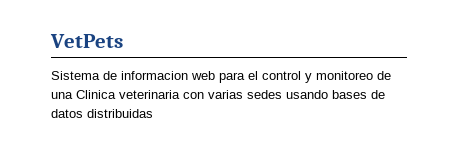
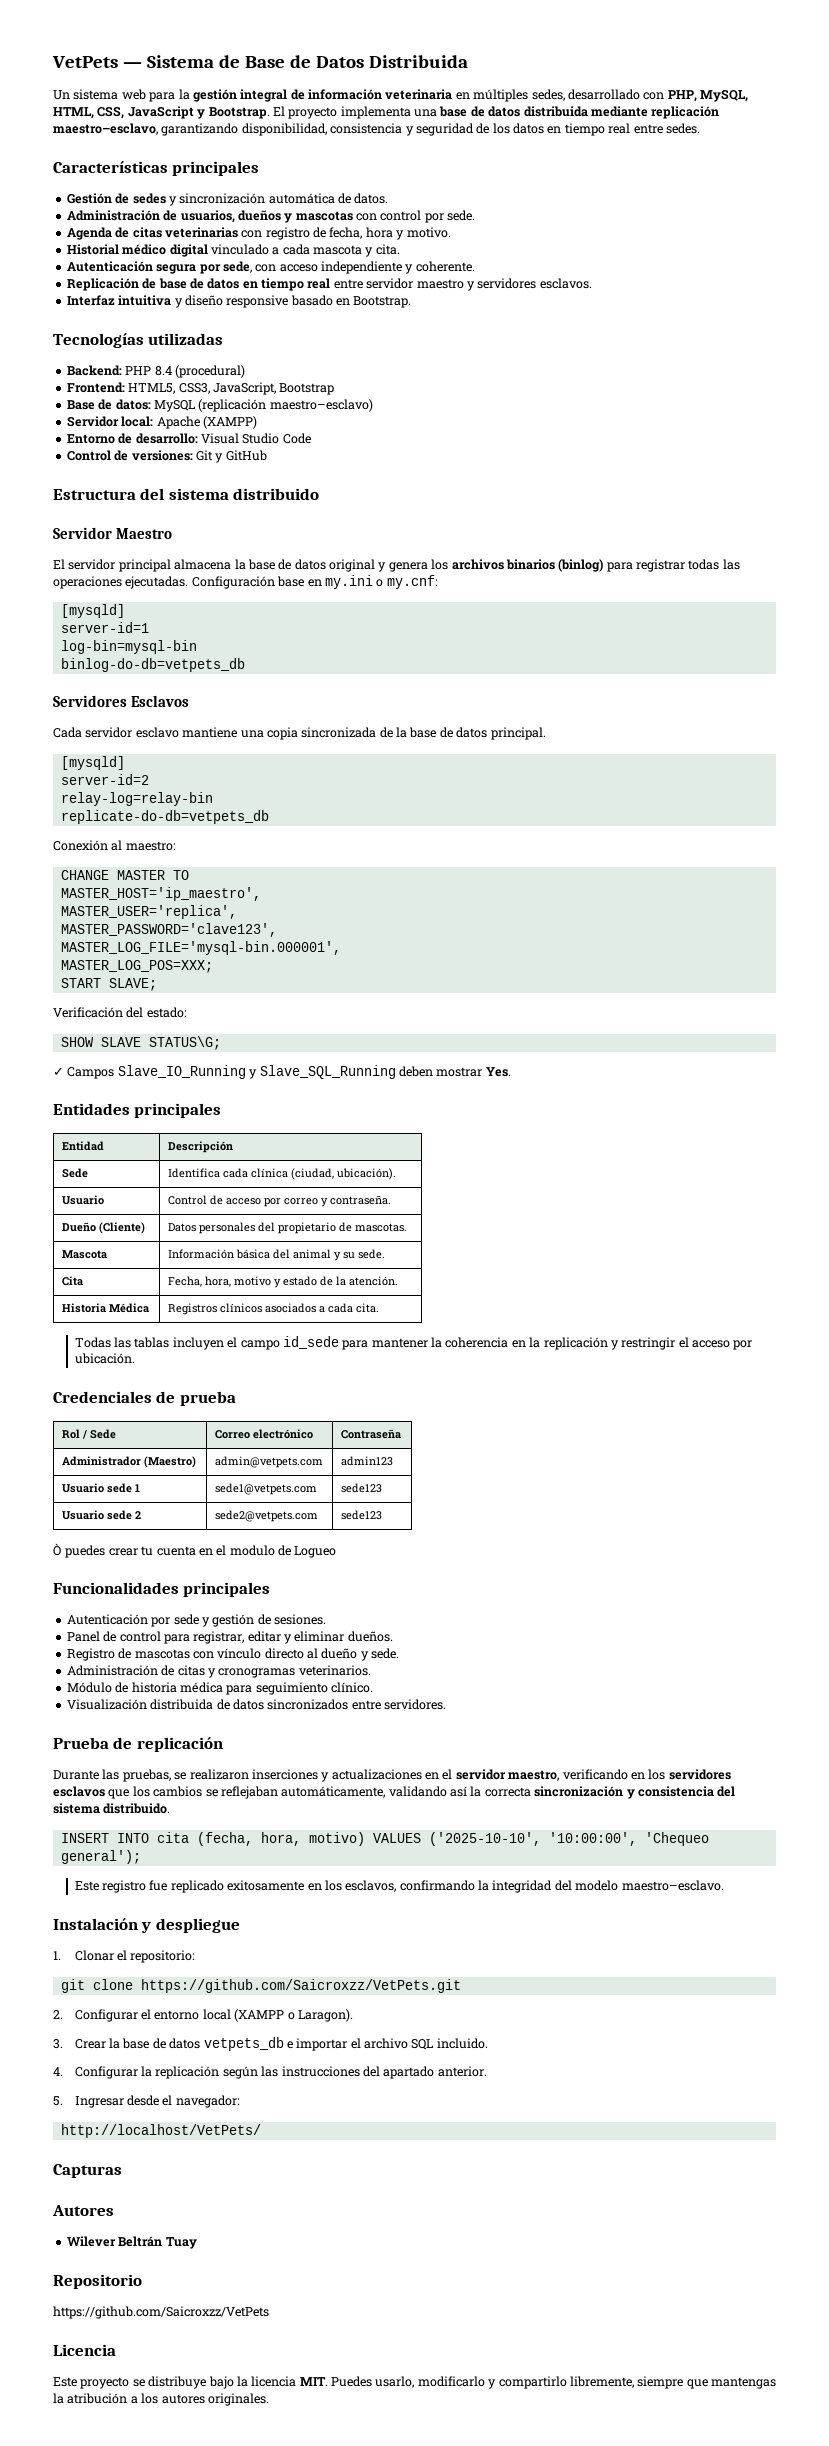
(123, 41) // -> [122,62,142,68] —
[121,71,391,83] [51,90,385,99] [51,109,153,118] informacion web para el control y monitoreo de una Clinica veterinaria con varias sedes usando bases de datos distribuidas -> [244,55,468,68] [53,89,748,102] [53,106,720,119] [53,123,700,136] [53,161,260,176] [66,193,389,206] [66,210,476,223] [66,227,451,240] [66,244,400,257] [66,261,475,274] [66,278,592,291] [66,295,412,308] [53,333,224,348] [66,365,245,378] [66,382,335,395] [66,399,373,412] [66,416,257,429] [66,433,311,444] [66,450,267,463] [53,488,320,500] [53,527,173,539] [53,559,740,572] [53,575,438,589] [60,604,125,618] [60,622,149,633] [60,640,197,654] [60,658,245,672] [53,695,190,707] [53,727,546,740] [60,756,125,770] [60,774,149,785] [60,792,213,806] [60,810,269,824] [53,840,176,851] [60,870,189,880] [60,887,261,901] [60,905,237,919] [60,923,277,937] [60,941,341,955] [60,960,213,973] [60,978,157,991] [53,1007,187,1018] [60,1036,221,1050] [53,1065,511,1079] [53,1103,222,1118] [61,1141,104,1151] [167,1141,233,1153] [61,1168,88,1178] [167,1168,396,1180] [61,1195,104,1205] [167,1195,391,1207] [61,1222,145,1234] [167,1222,407,1234] [61,1250,107,1259] [167,1249,385,1261] [61,1276,83,1286] [167,1276,398,1288] [61,1303,149,1313] [167,1303,379,1315] [74,1336,753,1350] [74,1353,135,1364] [53,1391,236,1406] [61,1429,116,1439] [214,1429,313,1439] [340,1429,401,1439] [61,1456,196,1468] [214,1456,323,1468] [340,1456,393,1466] [61,1483,140,1493] [214,1483,317,1495] [340,1483,382,1493] [61,1510,141,1520] [214,1510,318,1522] [340,1510,382,1520] [53,1543,337,1558] [53,1582,271,1597] [66,1614,326,1627] [66,1631,393,1644] [66,1648,400,1661] [66,1665,371,1678] [66,1682,373,1695] [66,1699,446,1710] [53,1737,223,1752] [53,1769,731,1782] [53,1786,736,1799] [53,1803,171,1814] [60,1832,709,1846] [60,1850,141,1864] [74,1880,724,1893] [53,1918,240,1933] [53,1950,196,1963] [60,1979,461,1993] [53,2009,353,2022] [53,2037,488,2051] [53,2066,487,2079] [53,2095,240,2108] [60,2124,261,2138] [53,2164,122,2178] [52,2205,114,2216] [66,2236,197,2249] [53,2274,142,2289] [53,2306,269,2319] [53,2344,116,2356] [53,2376,776,2389] [53,2393,269,2406] Base de Datos Distribuida // Un sistema web para la gestión integral de información veterinaria en múltiples sedes, desarrollado con PHP, MySQL, HTML, CSS, JavaScript y Bootstrap. El proyecto implementa una base de datos distribuida mediante replicación maestro–esclavo, garantizando disponibilidad, consistencia y seguridad de los datos en tiempo real entre sedes. // Características principales // Gestión de sedes y sincronización automática de datos. // Administración de usuarios, dueños y mascotas con control por sede. // Agenda de citas veterinarias con registro de fecha, hora y motivo. // Historial médico digital vinculado a cada mascota y cita. // Autenticación segura por sede, con acceso independiente y coherente. // Replicación de base de datos en tiempo real entre servidor maestro y servidores esclavos. // Interfaz intuitiva y diseño responsive basado en Bootstrap. // Tecnologías utilizadas // Backend: PHP 8.4 (procedural) // Frontend: HTML5, CSS3, JavaScript, Bootstrap // Base de datos: MySQL (replicación maestro–esclavo) // Servidor local: Apache (XAMPP) // Entorno de desarrollo: Visual Studio Code // Control de versiones: Git y GitHub // Estructura del sistema distribuido // Servidor Maestro // El servidor principal almacena la base de datos original y genera los archivos binarios (binlog) para registrar todas las operaciones ejecutadas. Configuración base en my.ini o my.cnf: // [mysqld] // server-id=1 // log-bin=mysql-bin // binlog-do-db=vetpets_db // Servidores Esclavos // Cada servidor esclavo mantiene una copia sincronizada de la base de datos principal. // [mysqld] // server-id=2 // relay-log=relay-bin // replicate-do-db=vetpets_db // Conexión al maestro: // CHANGE MASTER TO // MASTER_HOST='ip_maestro', // MASTER_USER='replica', // MASTER_PASSWORD='clave123', // MASTER_LOG_FILE='mysql-bin.000001', // MASTER_LOG_POS=XXX; // START SLAVE; // Verificación del estado: // SHOW SLAVE STATUS\G; // ✓ Campos Slave_IO_Running y Slave_SQL_Running deben mostrar Yes. // Entidades principales // Entidad | Descripción // Sede | Identifica cada clínica (ciudad, ubicación). // Usuario | Control de acceso por correo y contraseña. // Dueño (Cliente) | Datos personales del propietario de mascotas. // Mascota | Información básica del animal y su sede. // Cita | Fecha, hora, motivo y estado de la atención. // Historia Médica | Registros clínicos asociados a cada cita. // Todas las tablas incluyen el campo id_sede para mantener la coherencia en la replicación y restringir el acceso por ubicación. // Credenciales de prueba // Rol / Sede | Correo electrónico | Contraseña // Administrador (Maestro) | admin@vetpets.com | admin123 // Usuario sede 1 | sede1@vetpets.com | sede123 // Usuario sede 2 | sede2@vetpets.com | sede123 // Ò puedes crear tu cuenta en el modulo de Logueo // Funcionalidades principales // Autenticación por sede y gestión de sesiones. // Panel de control para registrar, editar y eliminar dueños. // Registro de mascotas con vínculo directo al dueño y sede. // Administración de citas y cronogramas veterinarios. // Módulo de historia médica para seguimiento clínico. // Visualización distribuida de datos sincronizados entre servidores. // Prueba de replicación // Durante las pruebas, se realizaron inserciones y actualizaciones en el servidor maestro, verificando en los servidores esclavos que los cambios se reflejaban automáticamente, validando así la correcta sincronización y consistencia del sistema distribuido. // INSERT INTO cita (fecha, hora, motivo) VALUES ('2025-10-10', '10:00:00', 'Chequeo general'); // Este registro fue replicado exitosamente en los esclavos, confirmando la integridad del modelo maestro–esclavo. // Instalación y despliegue // 1. Clonar el repositorio: // git clone https://github.com/Saicroxzz/VetPets.git // 2. Configurar el entorno local (XAMPP o Laragon). // 3. Crear la base de datos vetpets_db e importar el archivo SQL incluido. // 4. Configurar la replicación según las instrucciones del apartado anterior. // 5. Ingresar desde el navegador: // http://localhost/VetPets/ // Capturas // Autores // Wilever Beltrán Tuay // Repositorio // https://github.com/Saicroxzz/VetPets // Licencia // Este proyecto se distribuye bajo la licencia MIT. Puedes usarlo, modificarlo y compartirlo libremente, siempre que mantengas la atribución a los autores originales.

